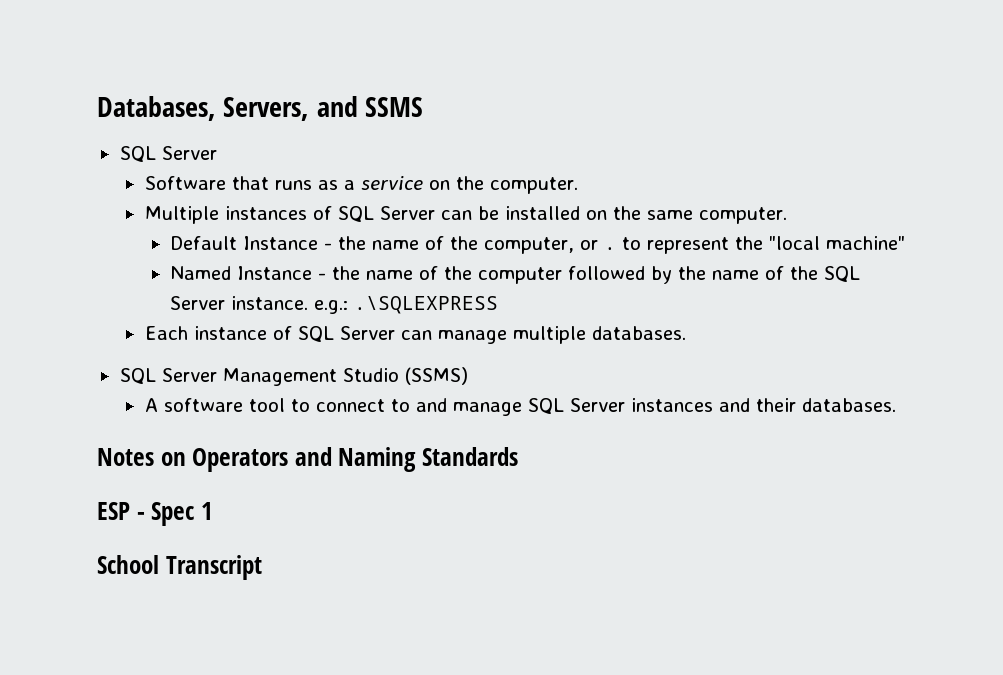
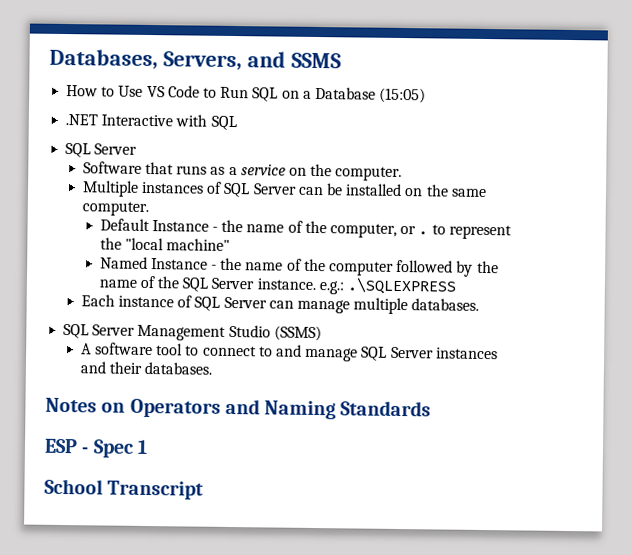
(424, 107) none -> [66,85,427,104] [65,114,237,131] // How to Use VS Code to Run SQL on a Database (15:05) // .NET Interactive with SQL

